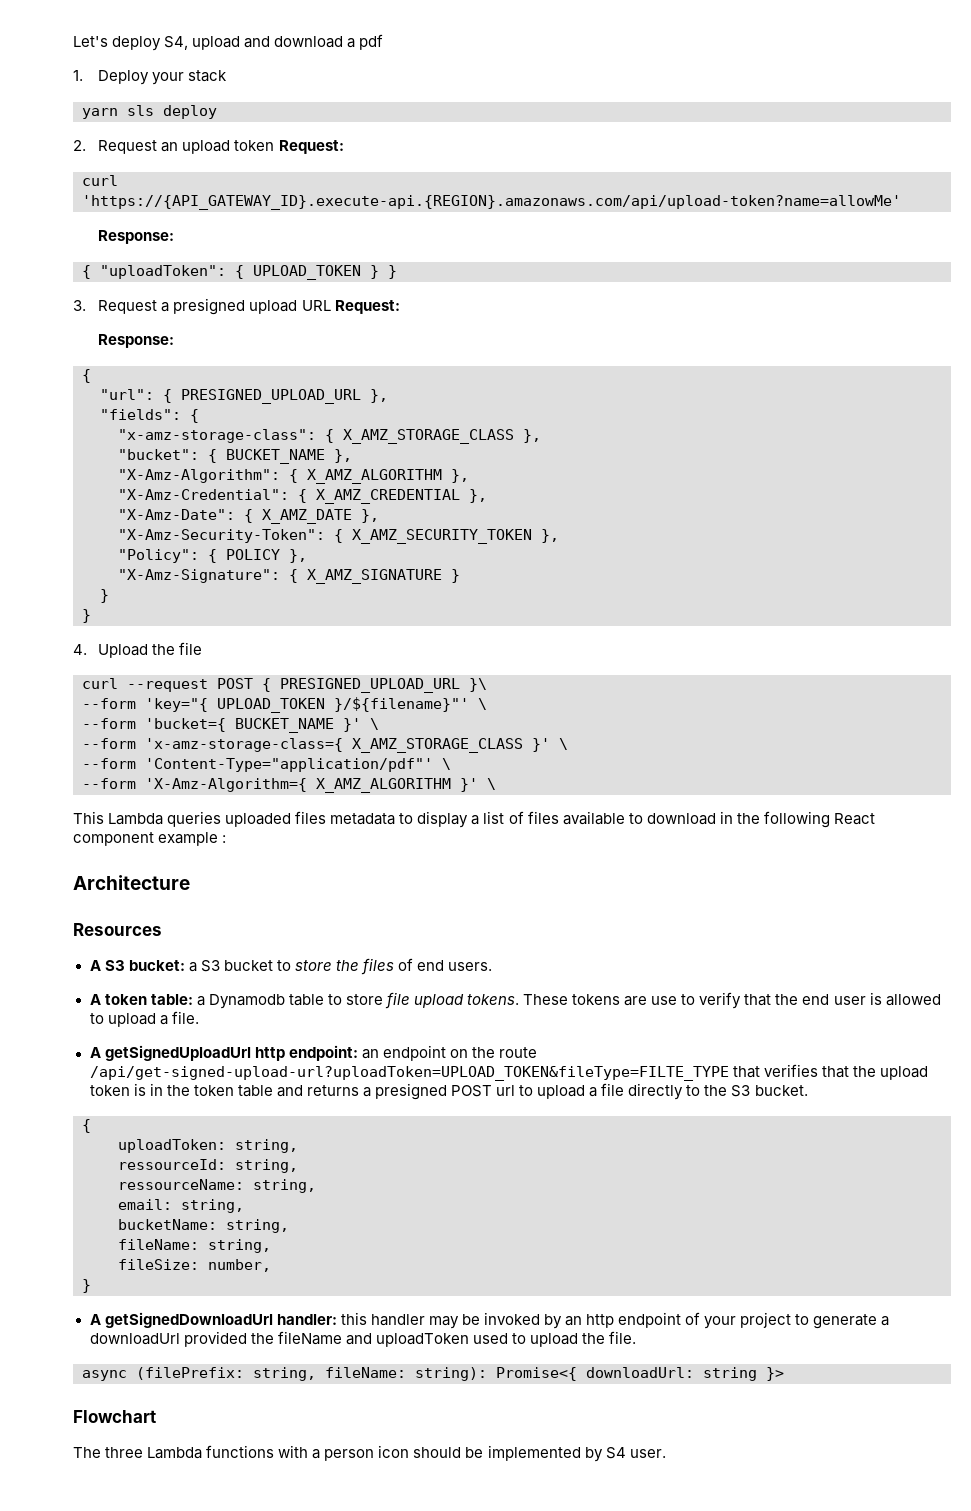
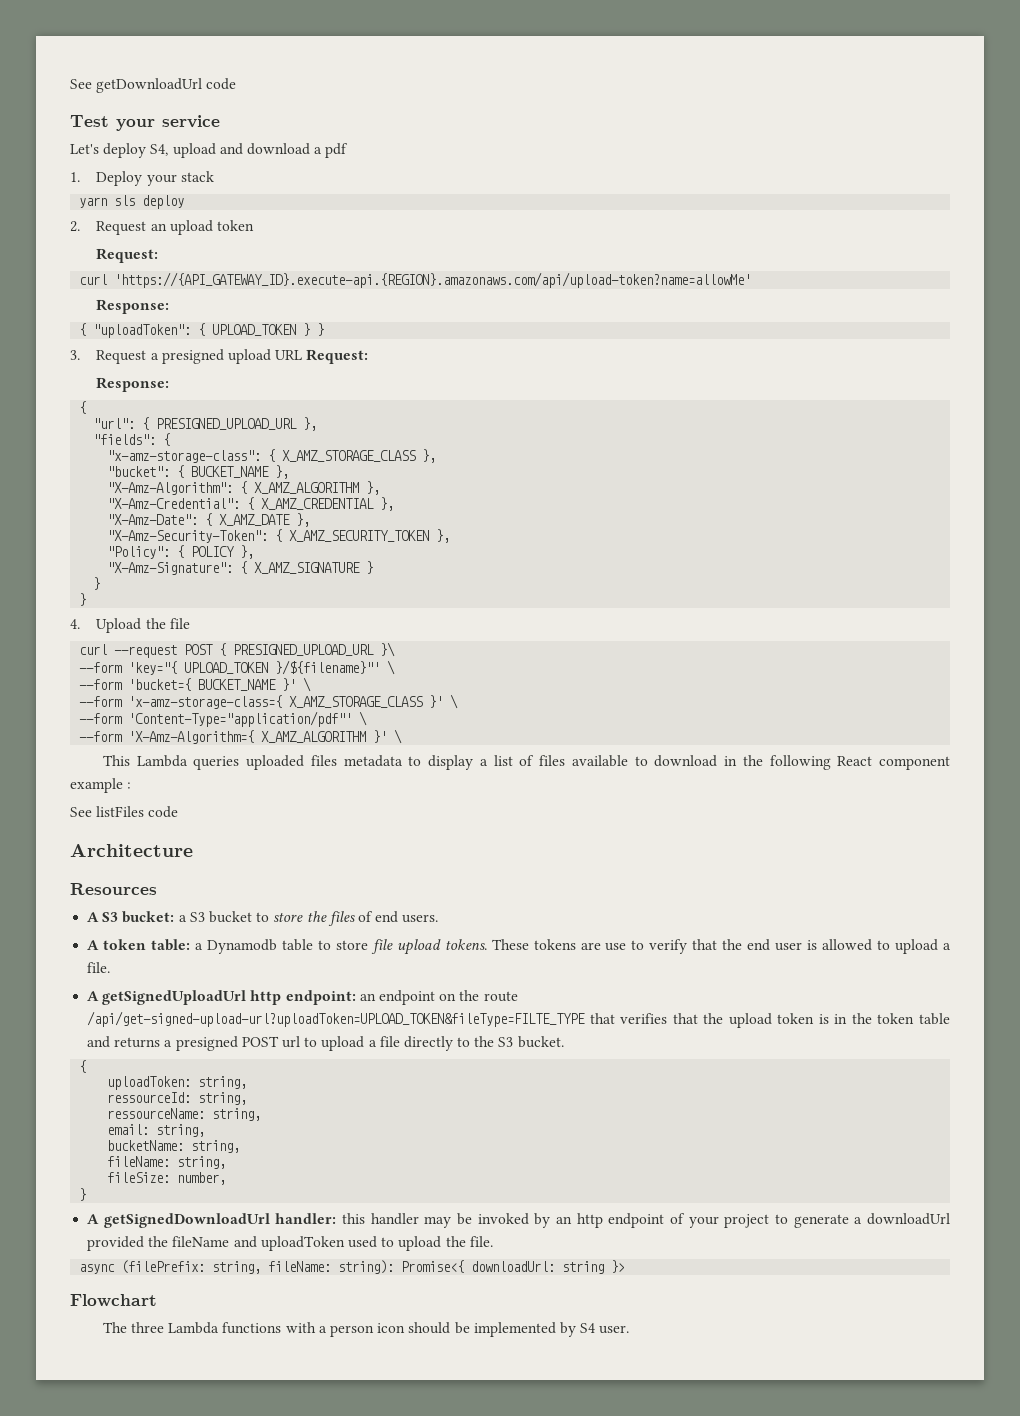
(73, 41) none -> [70,78,237,93] [70,115,220,131] See getDownloadUrl code // Test your service //
(275, 145) none -> (255, 225) //
(227, 839) none -> [70,806,179,818] // See listFiles code

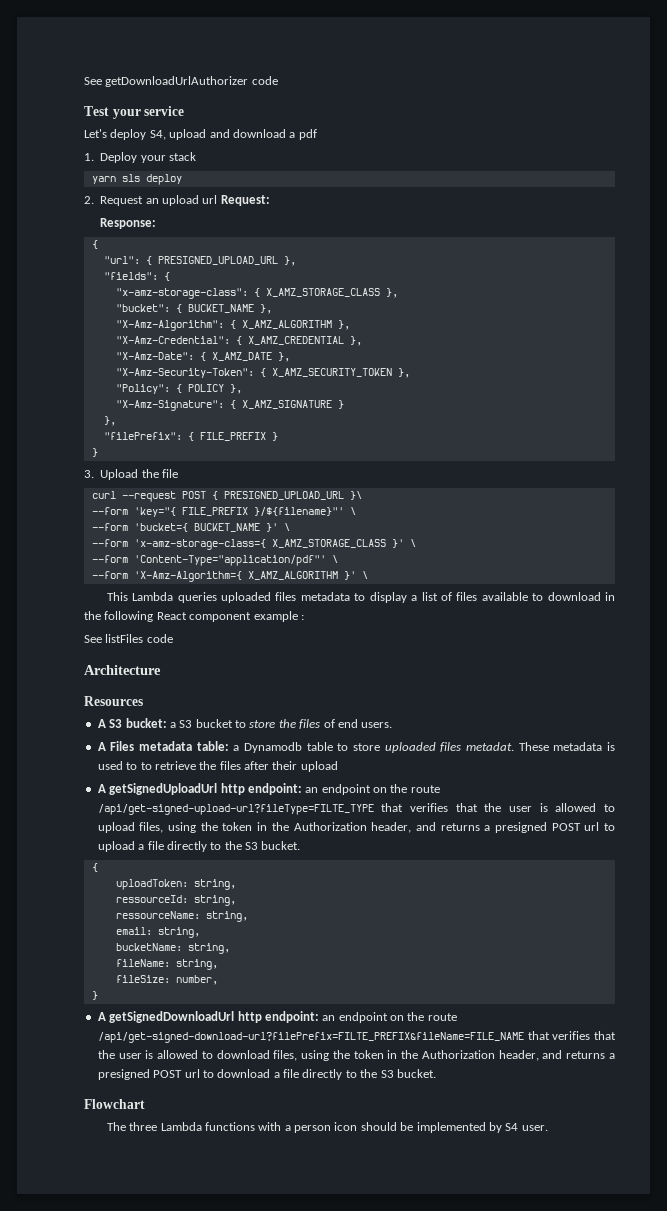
[70,78,203,93] See getDownloadUrl -> [84,76,249,87] See getDownloadUrlAuthorizer
[217,220,255,231] [96,248,159,263] [79,272,752,288] [96,299,170,314] [79,323,325,338] [70,349,303,364] token // Request: // curl 'https://{API_GATEWAY_ID}.execute-api.{REGION}.amazonaws.com/api/upload-token?name=allowMe' // Response: // { "uploadToken": { UPLOAD_TOKEN } } // 3. Request a presigned upload URL -> [202,195,218,204] url
[93,577,101,590] [79,593,87,606] [70,619,80,629] } // } // 4. -> [103,416,116,426] [103,432,278,441] [91,448,98,457] [84,470,94,478] }, // "filePrefix": { FILE_PREFIX } // } // 3.
[184,662,269,674] UPLOAD_TOKEN -> [181,507,248,516] FILE_PREFIX
[103,939,147,950] token -> [110,741,193,751] Files metadata
[370,939,951,955] [87,962,111,973] file upload tokens. These tokens are use to verify that the end user is allowed to upload a file. -> [384,742,615,753] [97,761,338,772] uploaded files metadat. These metadata is used to to retrieve the files after their upload
[87,1011,950,1028] /api/get-signed-upload-url?uploadToken=UPLOAD_TOKEN&fileType=FILTE_TYPE that verifies that the upload token is in the token table -> [97,803,615,815] [97,822,412,833] /api/get-signed-upload-url?fileType=FILTE_TYPE that verifies that the user is allowed to upload files, using the token in the Authorization header,
[275,1213,950,1228] [87,1236,493,1251] [79,1260,626,1274] handler: this handler may be invoked by an http endpoint of your project to generate a downloadUrl provided the fileName and uploadToken used to upload the file. // async (filePrefix: string, fileName: string): Promise<{ downloadUrl: string }> -> [237,1011,457,1023] [97,1031,616,1043] [97,1050,615,1061] [97,1069,436,1080] http endpoint: an endpoint on the route /api/get-signed-download-url?filePrefix=FILTE_PREFIX&fileName=FILE_NAME that verifies that the user is allowed to download files, using the token in the Authorization header, and returns a presigned POST url to download a file directly to the S3 bucket.

